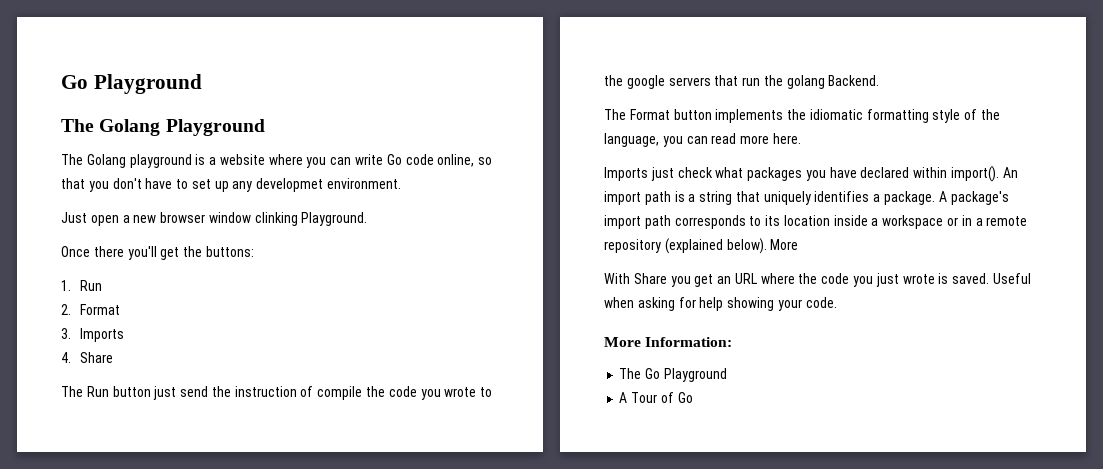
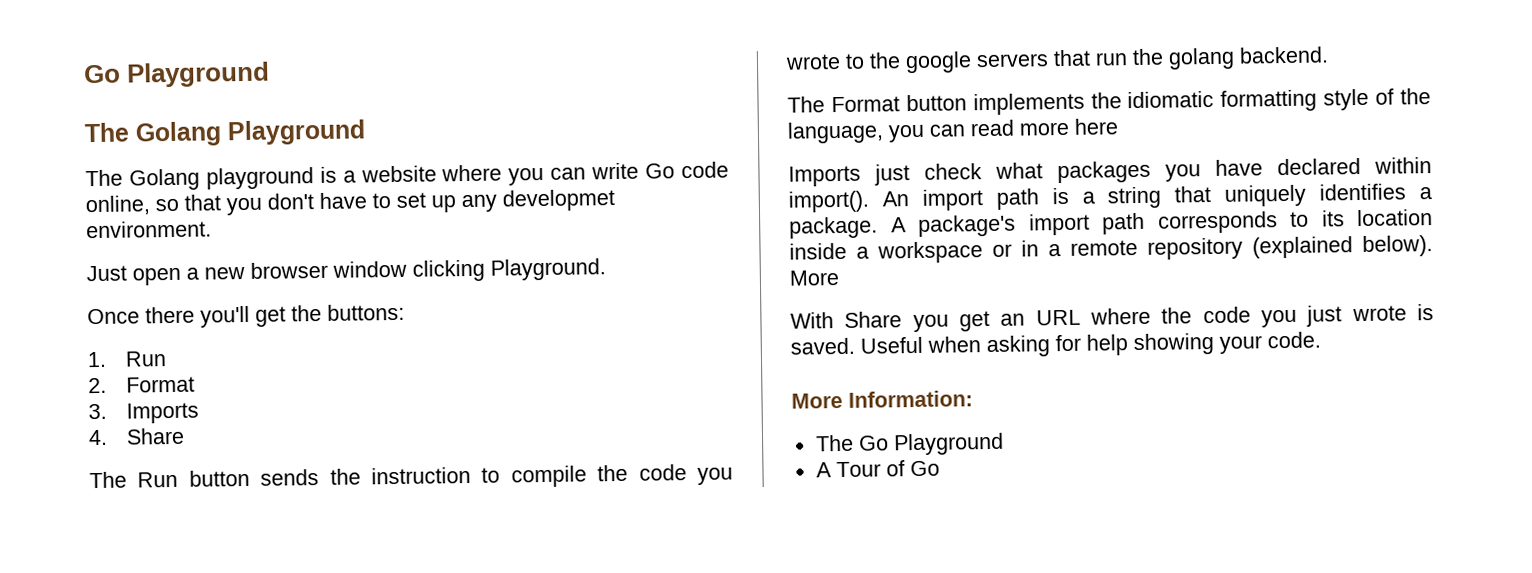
[254,212,298,226] clinking -> [412,259,485,282] clicking
[153,386,209,400] just send -> [260,469,320,486] sends
[300,386,314,397] of -> [481,467,501,483] to
[828,75,880,86] Backend. -> [1239,46,1329,64] backend.
[772,133,801,144] here. -> [1074,118,1118,135] here

